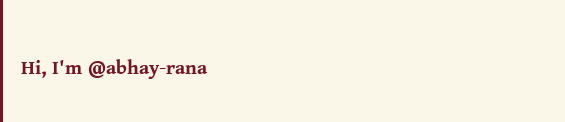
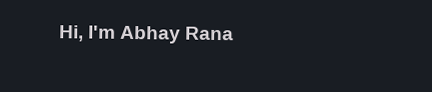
[87,59,208,79] @abhay-rana -> [120,25,235,44] Abhay Rana

